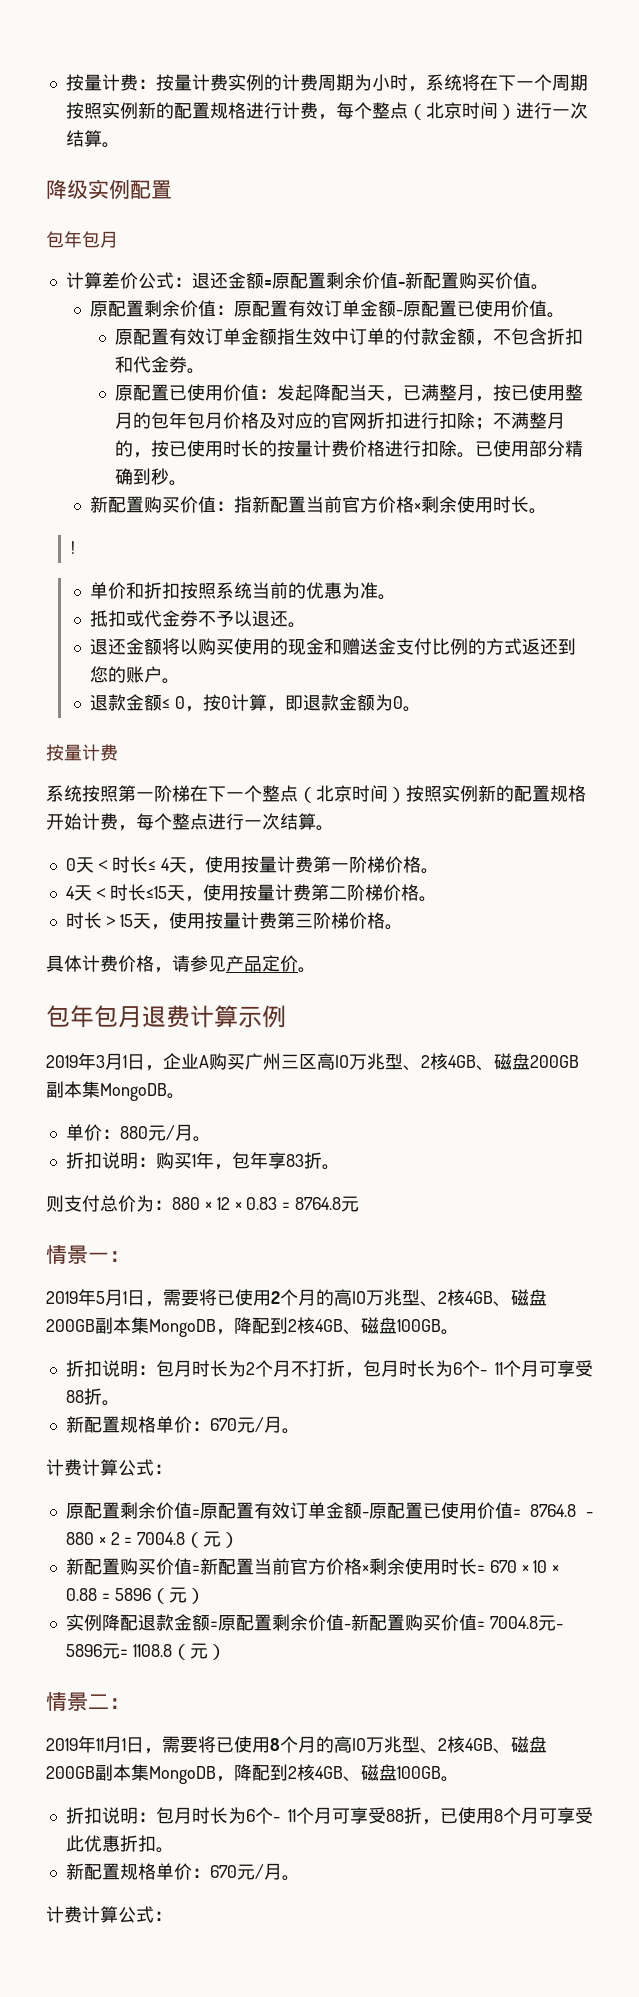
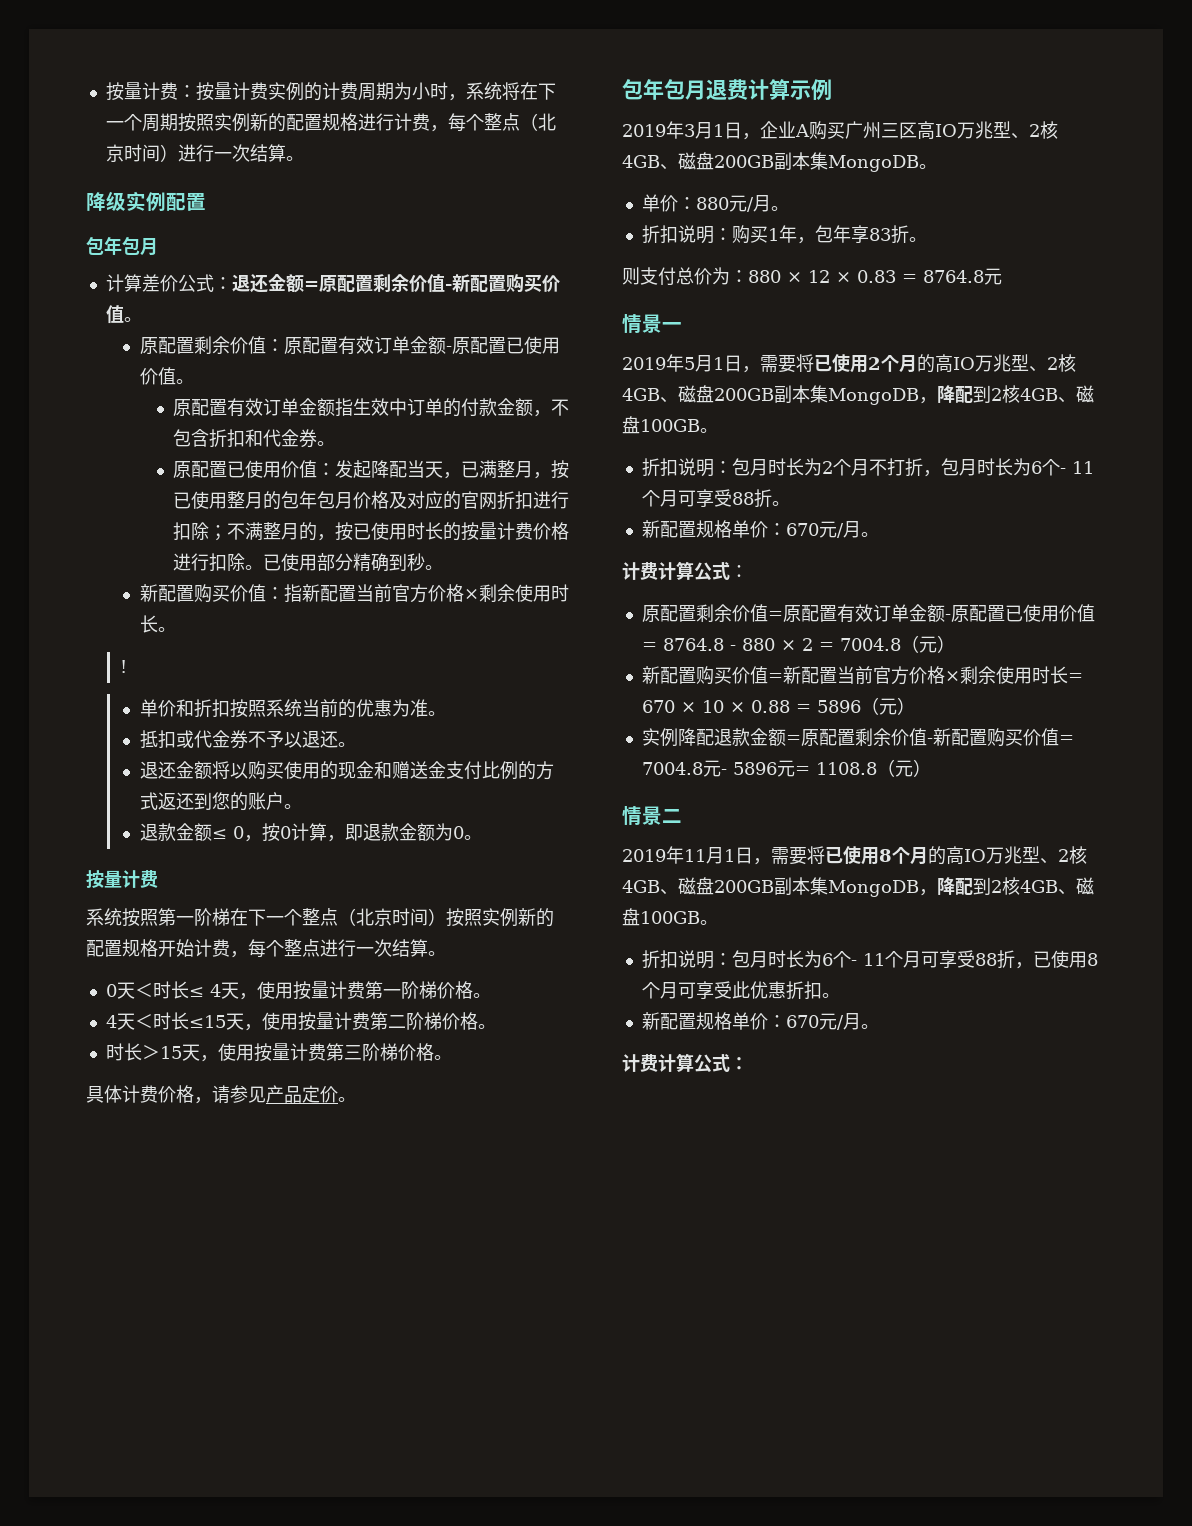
[109,1251,130,1262] ： -> (682, 326) none
[109,1698,130,1709] ： -> (682, 816) none

